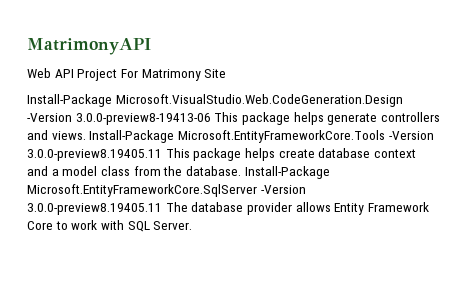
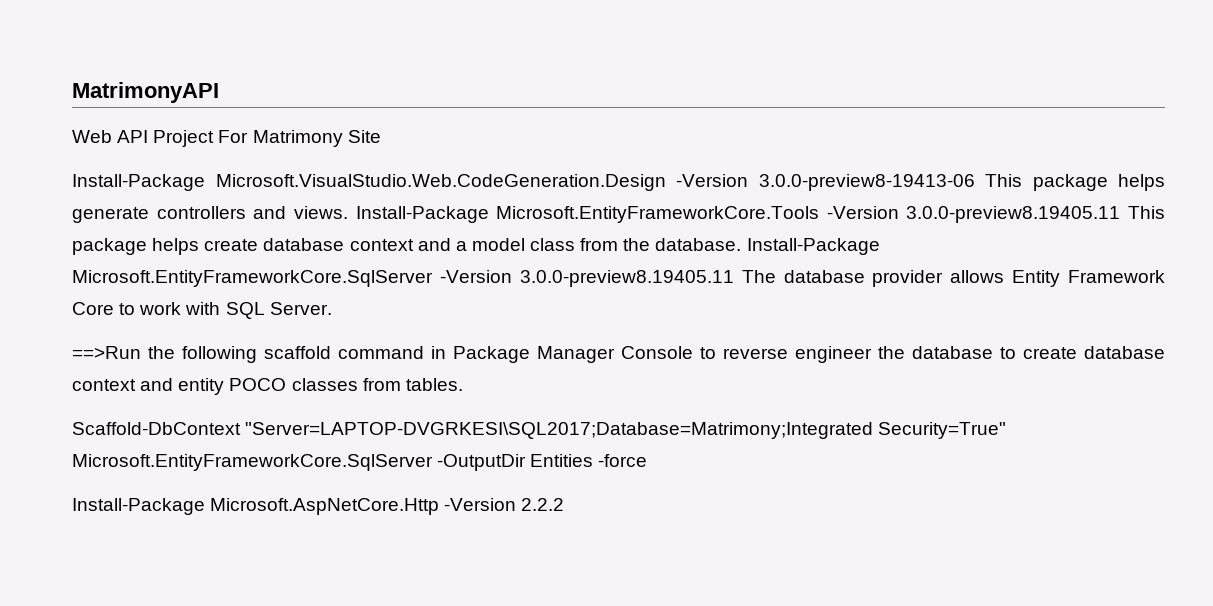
(193, 225) none -> [72,346,1165,363] [72,378,463,395] [72,422,1007,439] [72,454,648,471] [72,498,565,515] // ==>Run the following scaffold command in Package Manager Console to reverse engineer the database to create database context and entity POCO classes from tables. // Scaffold-DbContext "Server=LAPTOP-DVGRKESI\SQL2017;Database=Matrimony;Integrated Security=True" Microsoft.EntityFrameworkCore.SqlServer -OutputDir Entities -force // Install-Package Microsoft.AspNetCore.Http -Version 2.2.2

